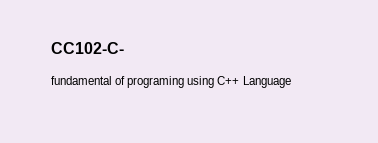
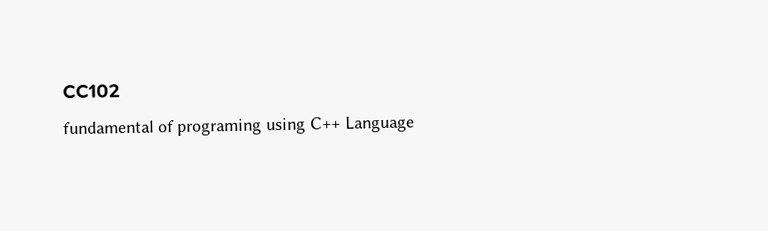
[51,42,124,54] CC102-C- -> [62,83,120,100] CC102

